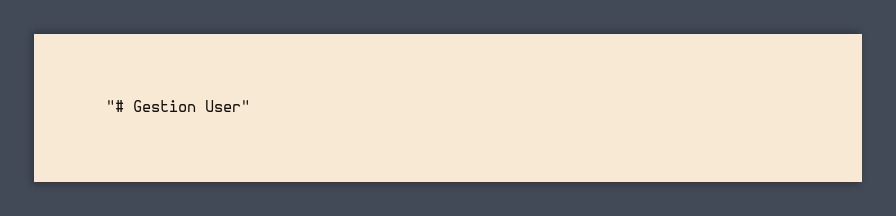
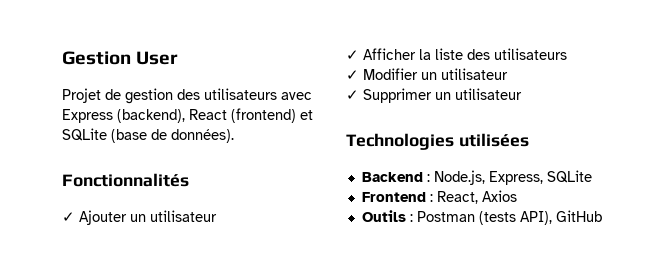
[106,100,250,112] "# Gestion User" -> [62,51,179,65] [62,88,312,104] [62,108,313,123] [62,128,234,143] [62,173,189,187] [62,210,217,225] [346,48,567,60] [346,68,508,80] [346,88,522,103] [346,133,529,150] [361,170,592,185] [361,190,517,204] [361,210,602,225] Gestion User // Projet de gestion des utilisateurs avec Express (backend), React (frontend) et SQLite (base de données). // Fonctionnalités // ✓ Ajouter un utilisateur // ✓ Afficher la liste des utilisateurs // ✓ Modifier un utilisateur // ✓ Supprimer un utilisateur // Technologies utilisées // Backend : Node.js, Express, SQLite // Frontend : React, Axios // Outils : Postman (tests API), GitHub

